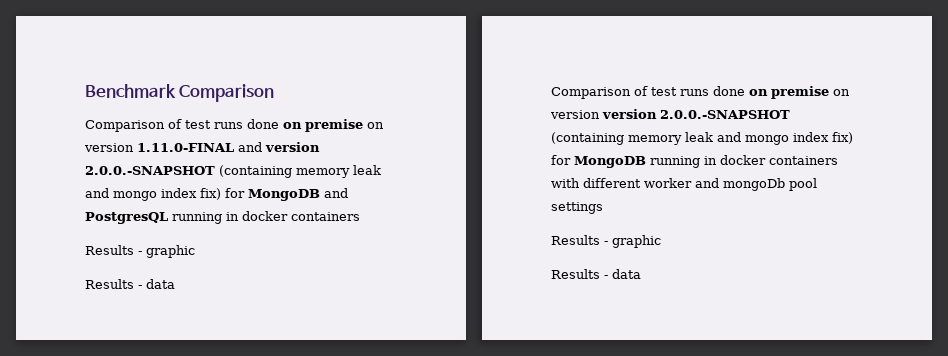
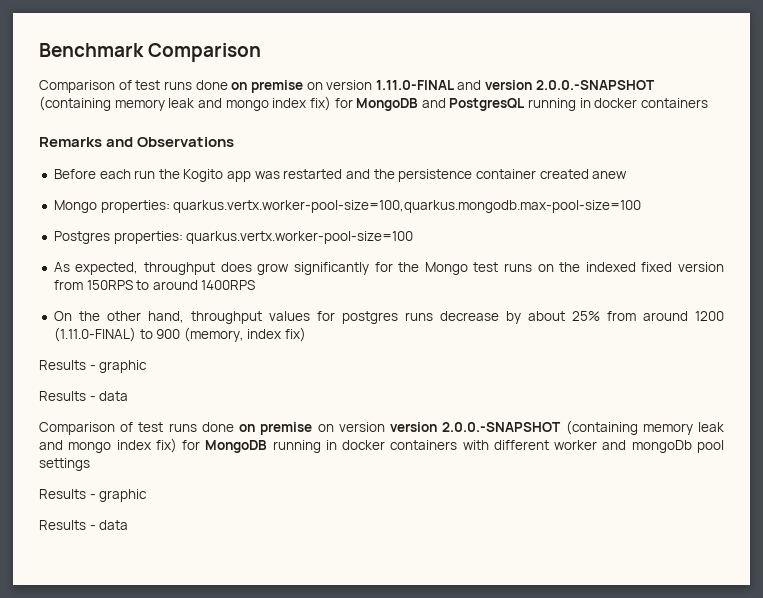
(360, 216) none -> [39,137,235,147] [53,169,628,182] [53,200,642,213] [53,231,414,244] [53,262,725,275] [53,280,256,290] [53,311,724,324] [53,327,307,342] // Remarks and Observations // Before each run the Kogito app was restarted and the persistence container created anew // Mongo properties: quarkus.vertx.worker-pool-size=100,quarkus.mongodb.max-pool-size=100 // Postgres properties: quarkus.vertx.worker-pool-size=100 // As expected, throughput does grow significantly for the Mongo test runs on the indexed fixed version from 150RPS to around 1400RPS // On the other hand, throughput values for postgres runs decrease by about 25% from around 1200 (1.11.0-FINAL) to 900 (memory, index fix)

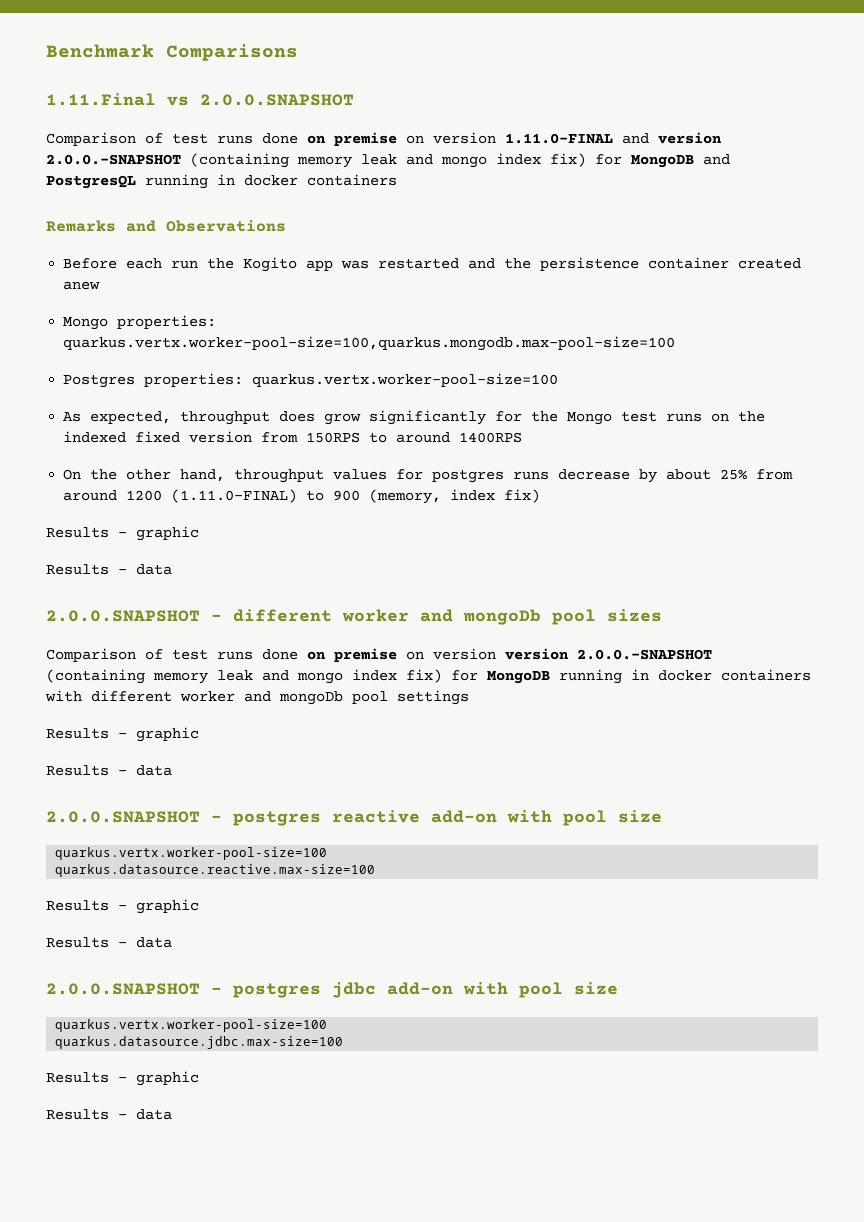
[148,43,262,62] Comparison -> [166,44,298,61] [46,93,354,106] Comparisons // 1.11.Final vs 2.0.0.SNAPSHOT
(129, 396) none -> [46,609,662,625] // 2.0.0.SNAPSHOT - different worker and mongoDb pool sizes
(129, 525) none -> [46,810,662,826] [55,847,328,860] [55,864,376,877] [46,899,199,914] [46,937,172,948] [46,982,618,998] [55,1019,328,1032] [55,1036,344,1049] [46,1071,199,1086] [46,1109,172,1120] // 2.0.0.SNAPSHOT - postgres reactive add-on with pool size // quarkus.vertx.worker-pool-size=100 // quarkus.datasource.reactive.max-size=100 // Results - graphic // Results - data // 2.0.0.SNAPSHOT - postgres jdbc add-on with pool size // quarkus.vertx.worker-pool-size=100 // quarkus.datasource.jdbc.max-size=100 // Results - graphic // Results - data

